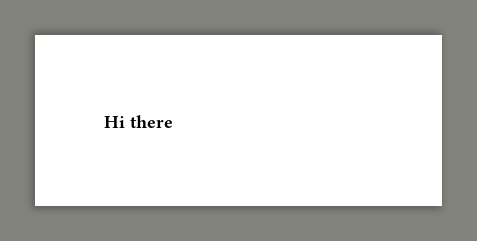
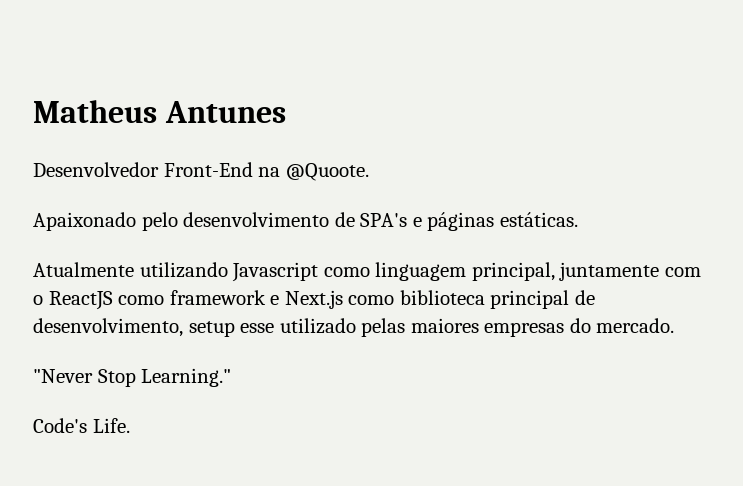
[104,115,173,128] Hi there -> [33,100,286,123] [33,162,369,181] [33,212,578,231] [33,262,701,282] [33,290,595,310] [33,318,675,337] [33,368,232,387] [33,418,130,433] Matheus Antunes // Desenvolvedor Front-End na @Quoote. // Apaixonado pelo desenvolvimento de SPA's e páginas estáticas. // Atualmente utilizando Javascript como linguagem principal, juntamente com o ReactJS como framework e Next.js como biblioteca principal de desenvolvimento, setup esse utilizado pelas maiores empresas do mercado. // "Never Stop Learning." // Code's Life.

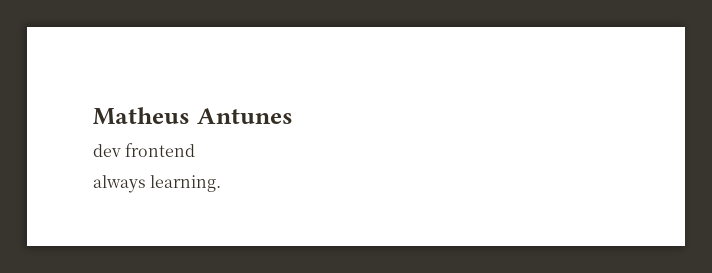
[33,162,369,181] [33,212,578,231] [33,262,701,282] [33,290,595,310] [33,318,675,337] [33,368,232,387] [33,418,130,433] Desenvolvedor Front-End na @Quoote. // Apaixonado pelo desenvolvimento de SPA's e páginas estáticas. // Atualmente utilizando Javascript como linguagem principal, juntamente com o ReactJS como framework e Next.js como biblioteca principal de desenvolvimento, setup esse utilizado pelas maiores empresas do mercado. // "Never Stop Learning." // Code's Life. -> [93,143,196,157] [93,175,222,193] dev frontend // always learning.

